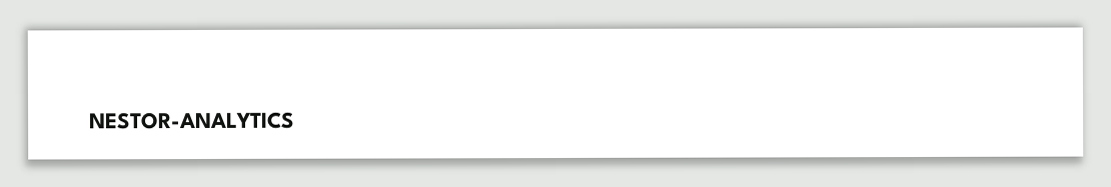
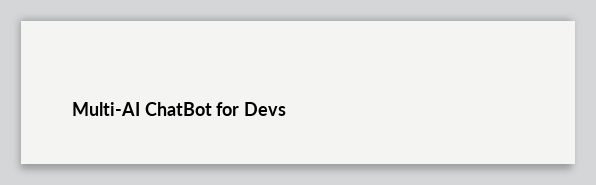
[89,111,295,130] NESTOR-ANALYTICS -> [72,102,287,116] Multi-AI ChatBot for Devs

